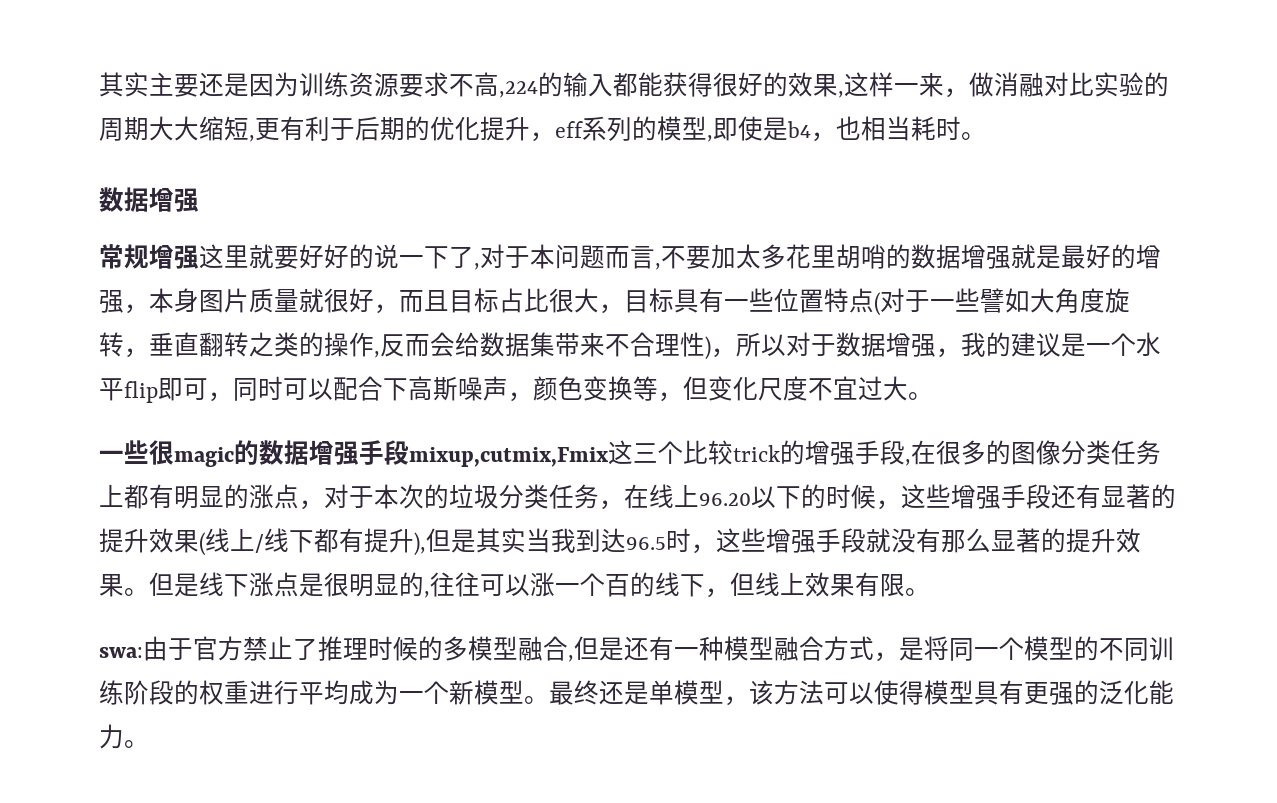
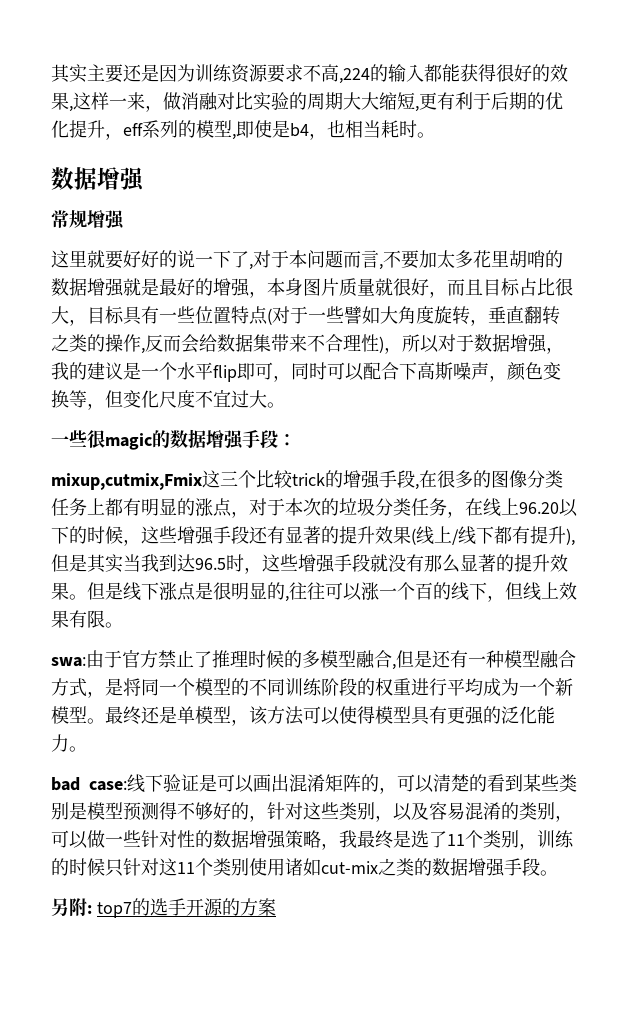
(199, 257) none -> (125, 220) //
(409, 452) none -> [278,434,296,446] ： //
(149, 744) none -> [51,774,577,794] [51,802,573,822] [51,830,574,850] [51,858,558,877] [51,898,276,918] // bad case:线下验证是可以画出混淆矩阵的，可以清楚的看到某些类别是模型预测得不够好的，针对这些类别，以及容易混淆的类别，可以做一些针对性的数据增强策略，我最终是选了11个类别，训练的时候只针对这11个类别使用诸如cut-mix之类的数据增强手段。 // 另附: top7的选手开源的方案

